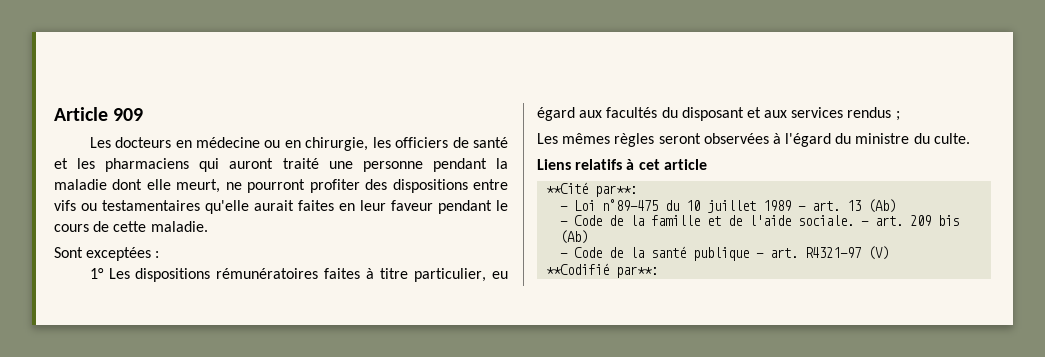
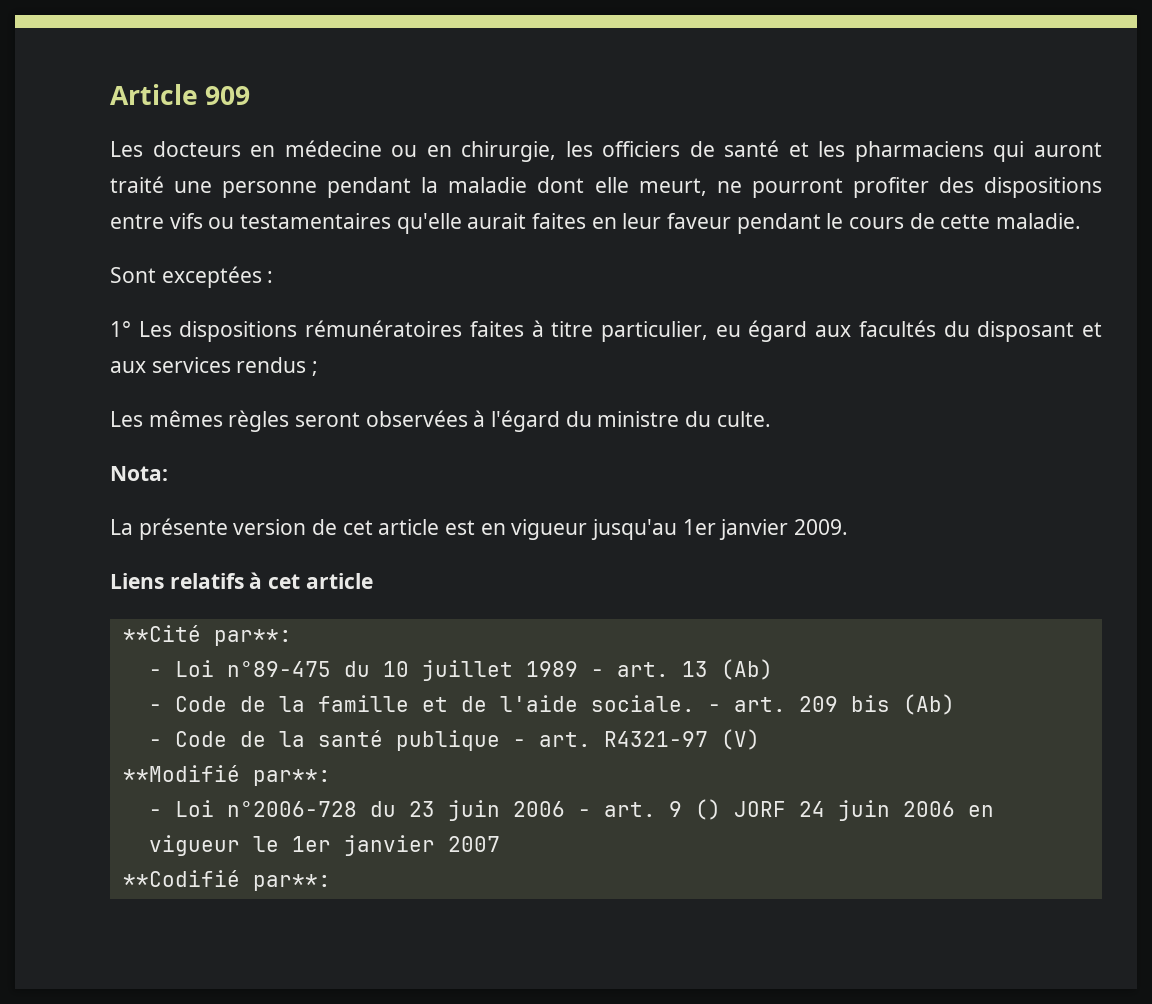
(970, 138) none -> [110,466,168,481] [110,518,849,540] // Nota: // La présente version de cet article est en vigueur jusqu'au 1er janvier 2009.
(890, 253) none -> [122,765,331,786] [148,799,994,821] [148,835,500,856] // **Modifié par**: // - Loi n°2006-728 du 23 juin 2006 - art. 9 () JORF 24 juin 2006 en vigueur le 1er janvier 2007

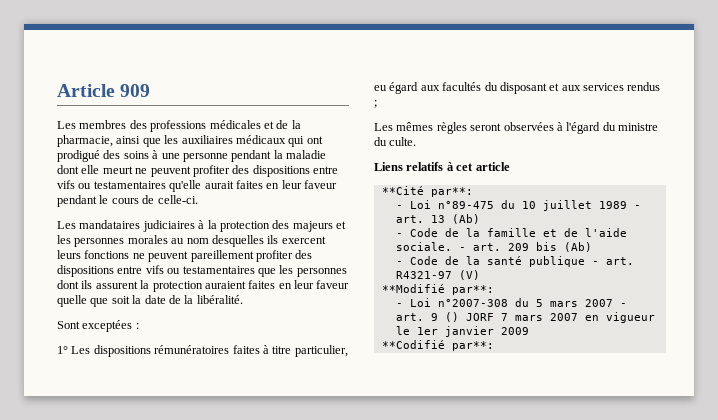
[152,140,1102,162] [110,176,164,193] docteurs en médecine ou en chirurgie, les officiers de santé et les pharmaciens qui auront traité -> [79,120,301,132] [57,135,323,147] [57,150,159,162] membres des professions médicales et de la pharmacie, ainsi que les auxiliaires médicaux qui ont prodigué des soins à
[638,178,843,198] meurt, ne pourront -> [102,166,191,177] meurt ne peuvent
[940,213,1082,229] cette maladie. -> [157,195,198,204] [57,220,346,232] [57,235,326,247] [57,250,313,262] [57,265,347,277] [57,280,350,292] [57,295,243,307] celle-ci. // Les mandataires judiciaires à la protection des majeurs et les personnes morales au nom desquelles ils exercent leurs fonctions ne peuvent pareillement profiter des dispositions entre vifs ou testamentaires que les personnes dont ils assurent la protection auraient faites en leur faveur quelle que soit la date de la libéralité.
[110,466,168,481] [110,518,849,540] // Nota: // La présente version de cet article est en vigueur jusqu'au 1er janvier 2009. -> (417, 141) none
[226,800,565,821] n°2006-728 du 23 juin 2006 -> [437,298,613,307] n°2007-308 du 5 mars 2007
[798,800,955,821] 24 juin 2006 -> [500,313,578,321] 7 mars 2007
[447,836,500,852] 2007 -> [500,327,529,335] 2009

